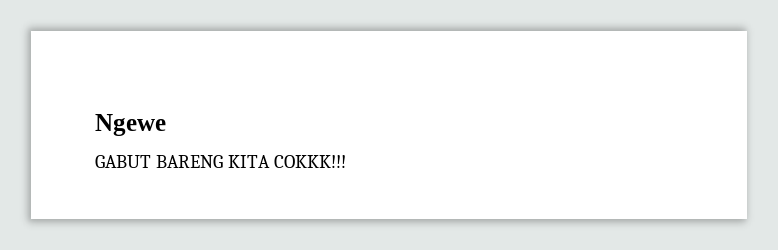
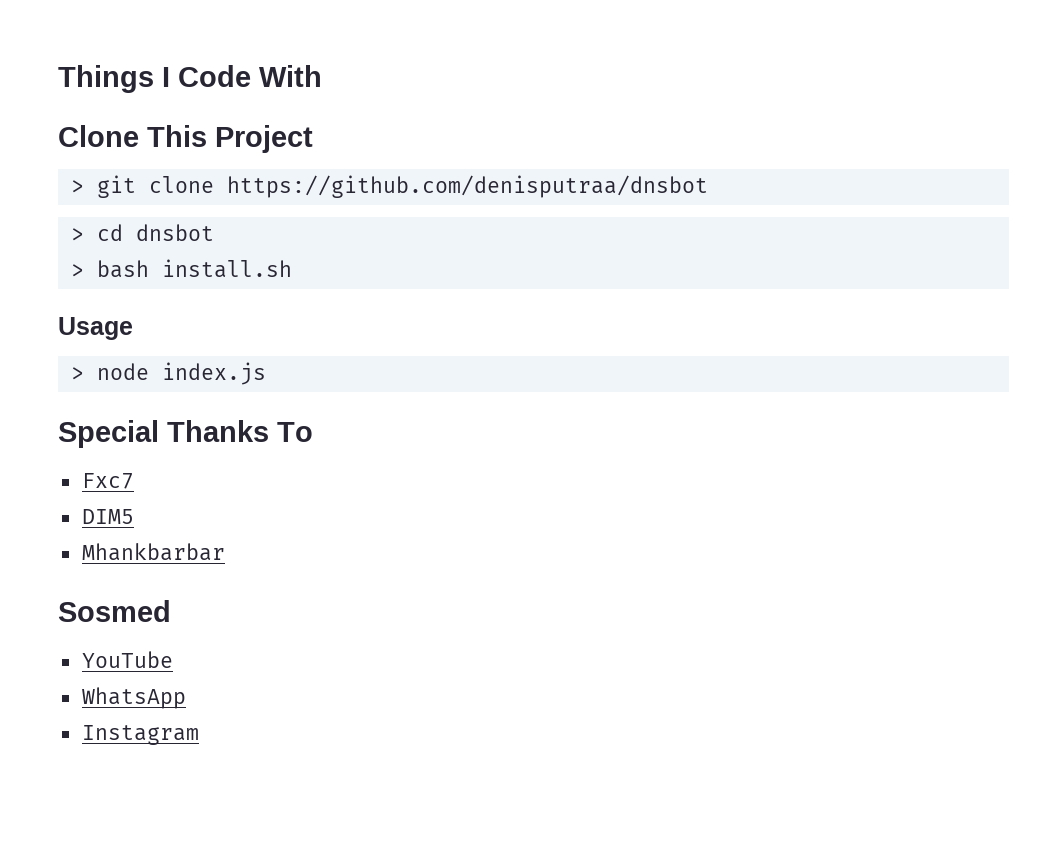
[95,114,166,136] [95,155,347,168] Ngewe // GABUT BARENG KITA COKKK!!! -> [58,65,322,93] [58,125,313,153] [70,175,708,198] [70,224,214,241] [70,259,292,278] [58,317,133,340] [70,362,266,385] [58,420,313,448] [81,473,134,489] [81,509,134,524] [81,543,225,561] [58,600,171,622] [81,651,173,668] [81,687,186,709] [81,725,199,745] Things I Code With // Clone This Project // > git clone https://github.com/denisputraa/dnsbot // > cd dnsbot // > bash install.sh // Usage // > node index.js // Special Thanks To // Fxc7 // DIM5 // Mhankbarbar // Sosmed // YouTube // WhatsApp // Instagram

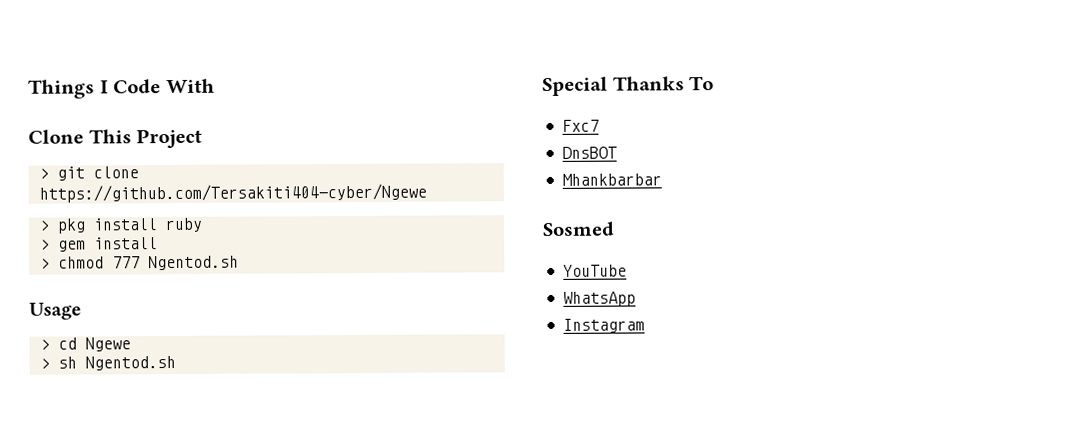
[226,175,708,198] [70,224,214,241] [70,259,292,278] [58,317,133,340] [70,362,266,385] https://github.com/denisputraa/dnsbot // > cd dnsbot // > bash install.sh // Usage // > node index.js -> [39,183,428,203] [39,217,204,234] [40,237,159,252] [40,255,240,271] [29,302,82,320] [40,337,132,352] [40,355,177,371] https://github.com/Tersakiti404-cyber/Ngewe // > pkg install ruby // > gem install // > chmod 777 Ngentod.sh // Usage // > cd Ngewe // > sh Ngentod.sh
[81,509,134,524] DIM5 -> [562,146,618,159] DnsBOT

